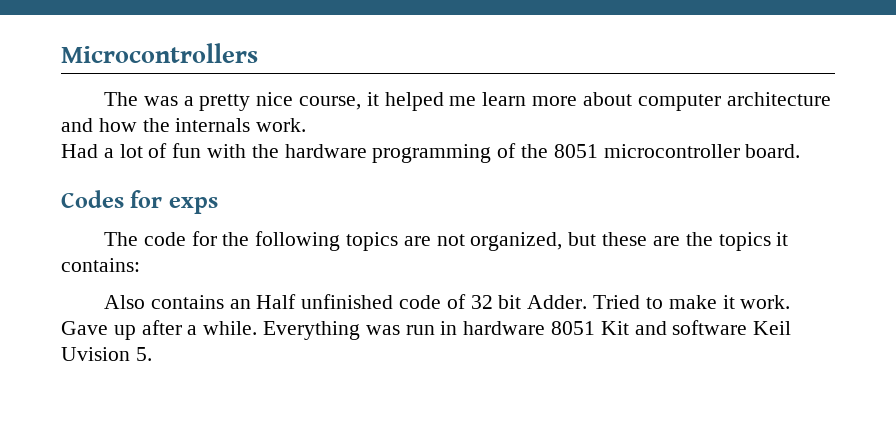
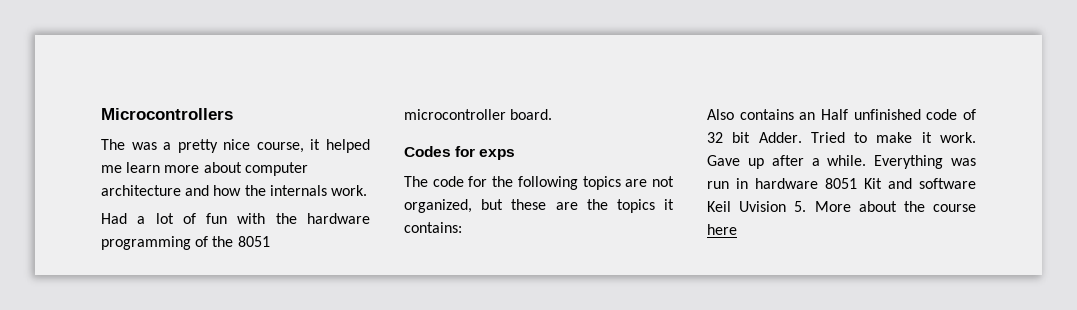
(152, 354) none -> [814,201,976,212] [707,224,737,235] More about the course here

